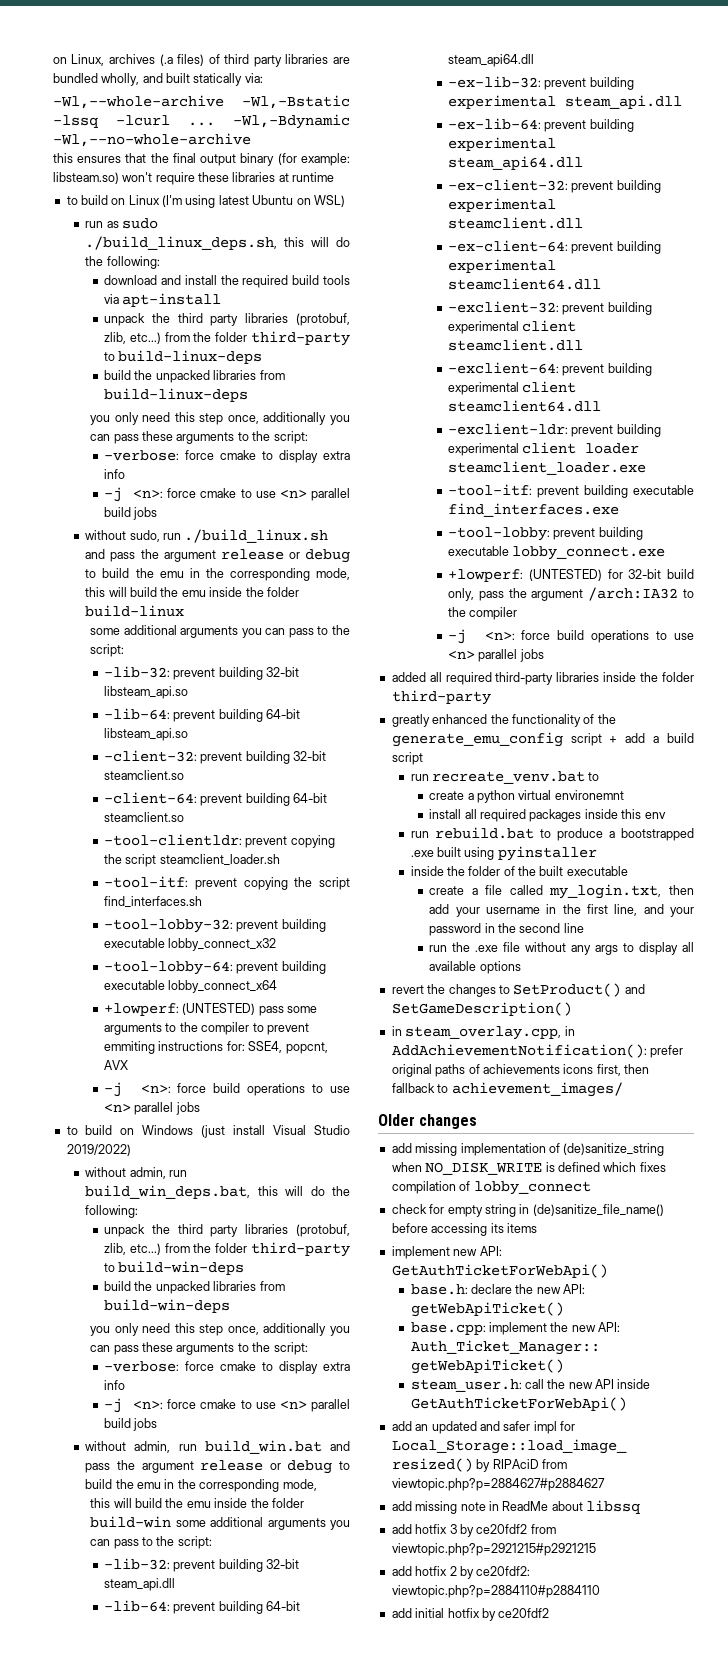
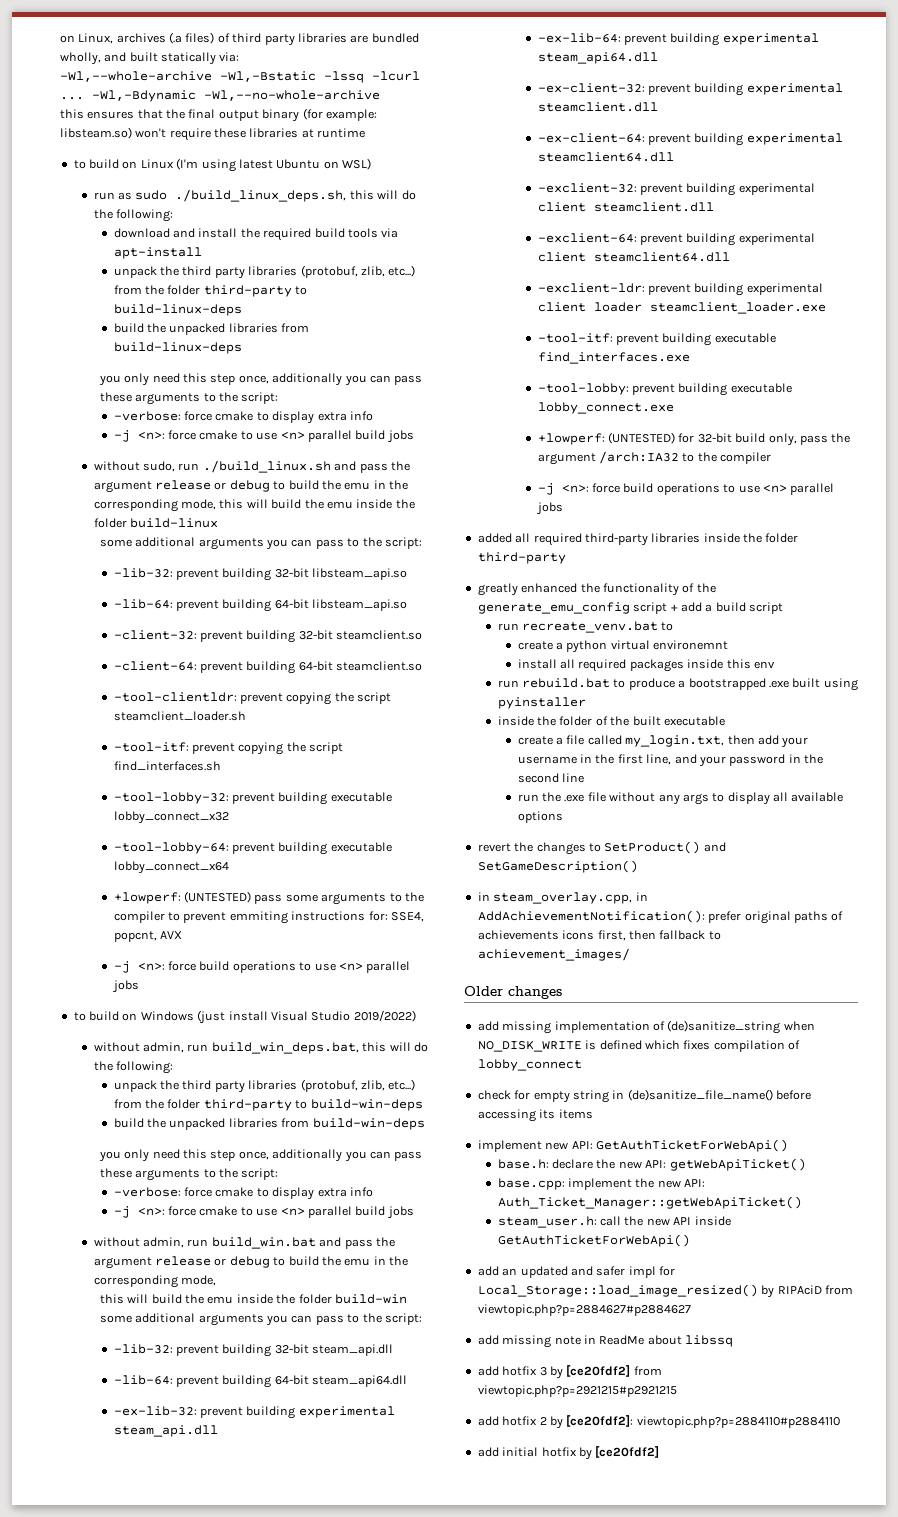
[476,1524,528,1534] ce20fdf2 -> [566,1365,631,1377] [ce20fdf2]
[476,1566,531,1576] ce20fdf2: -> [566,1415,634,1427] [ce20fdf2]:
[498,1608,550,1618] ce20fdf2 -> [595,1446,660,1458] [ce20fdf2]

